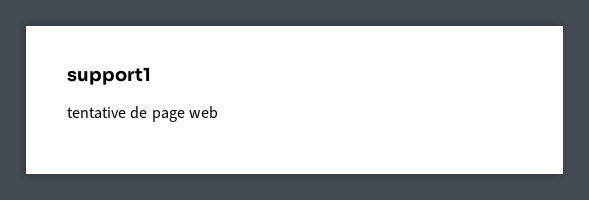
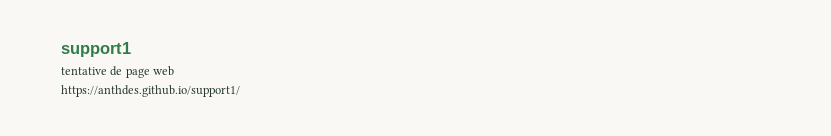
(218, 112) none -> [61,85,240,97] // https://anthdes.github.io/support1/

